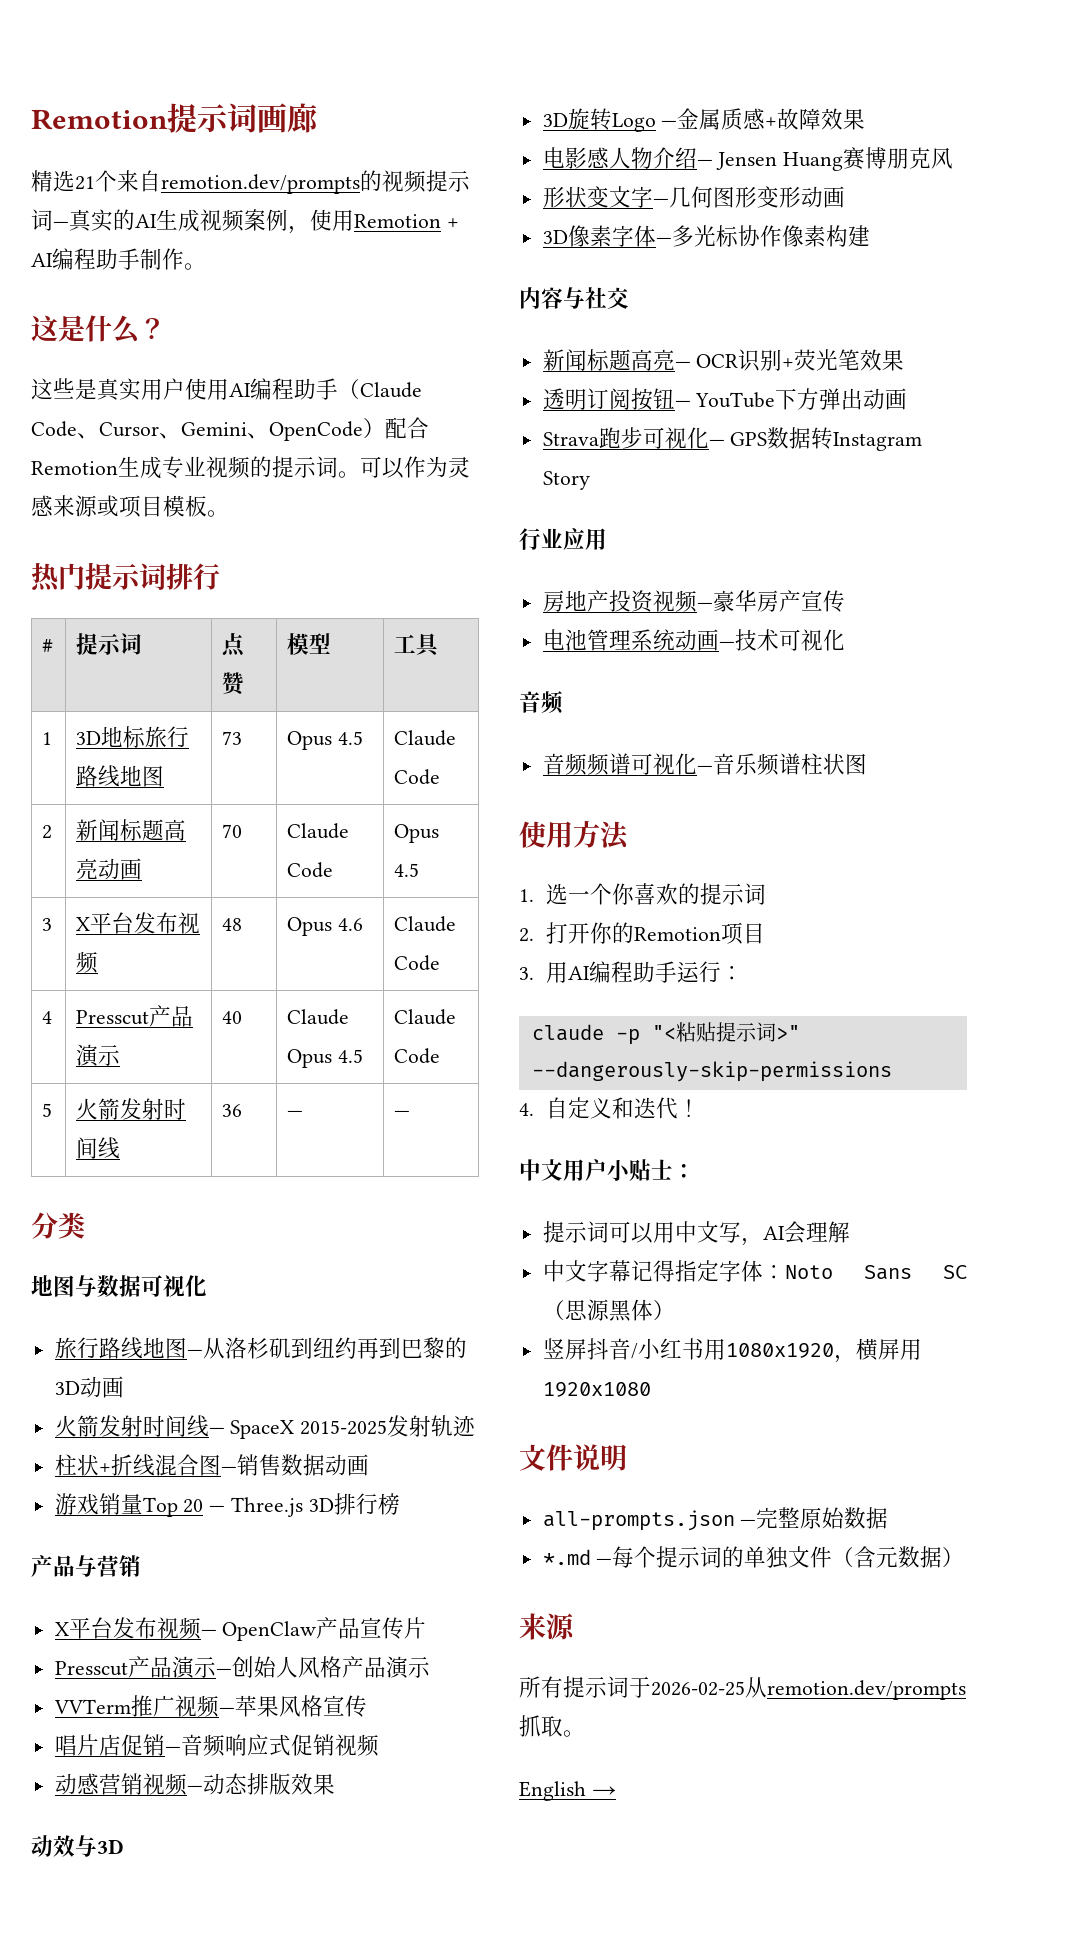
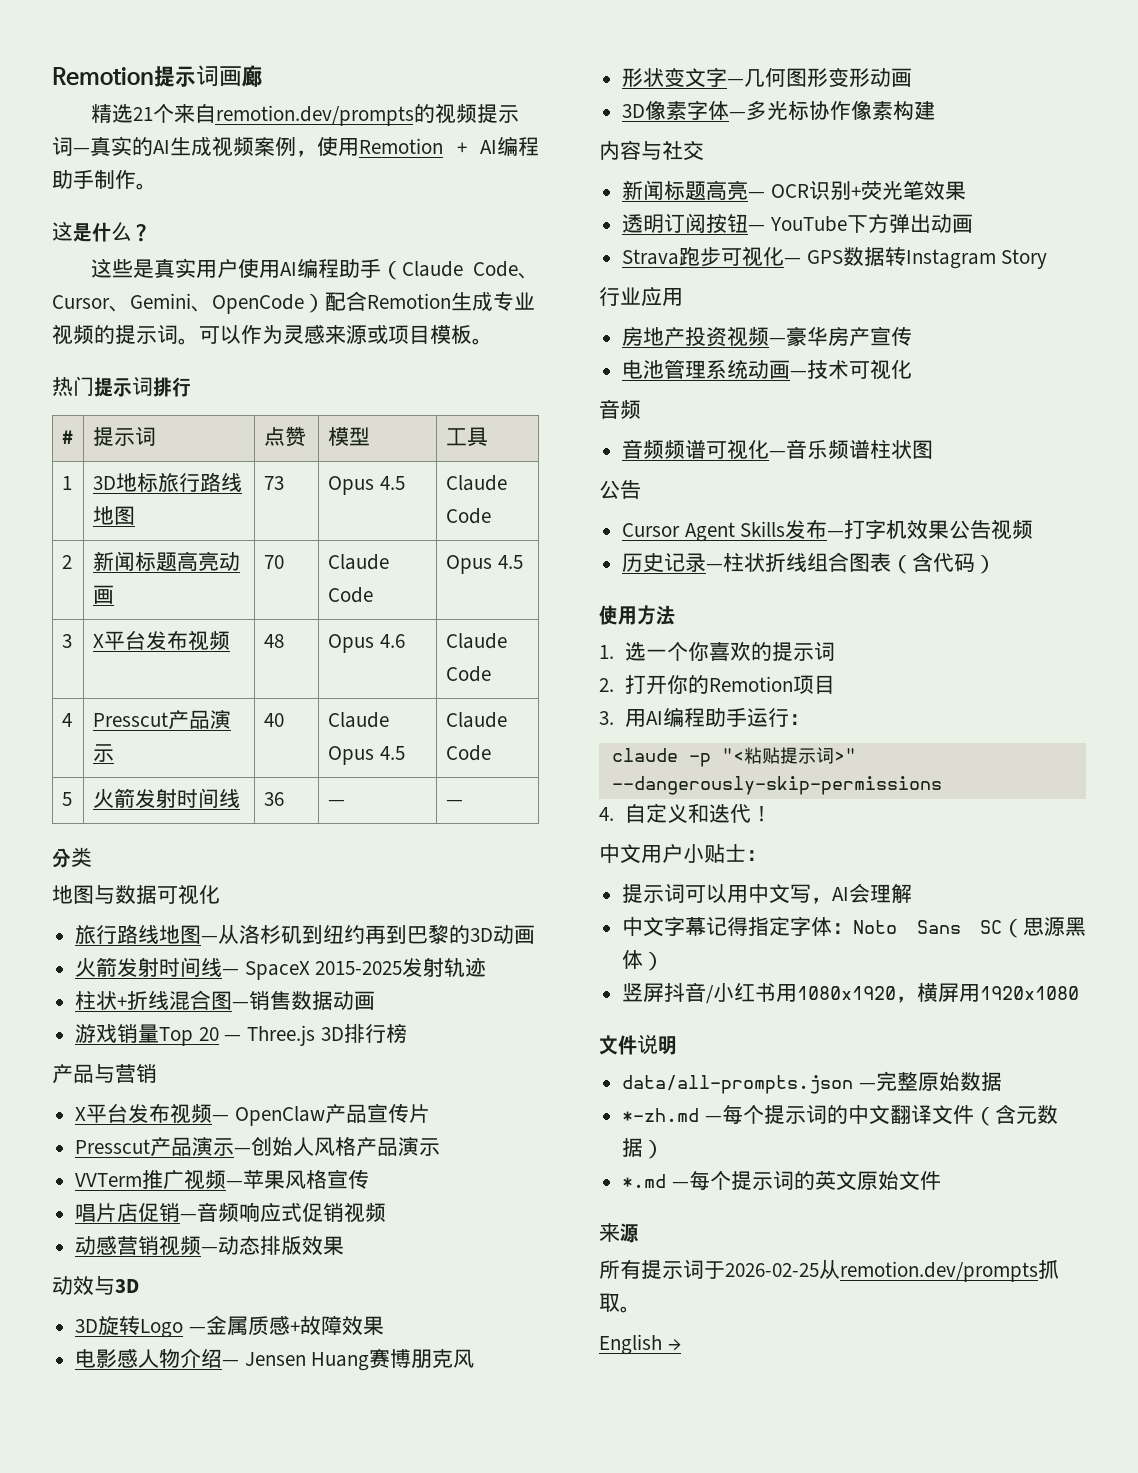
(867, 764) none -> [599,480,641,499] [622,519,1034,542] [622,552,997,574] // 公告 // Cursor Agent Skills发布—打字机效果公告视频 // 历史记录—柱状折线组合图表（含代码）
[542,1510,735,1531] all-prompts.json -> [622,1075,854,1094] data/all-prompts.json
(889, 1518) none -> [622,1104,1058,1126] [622,1138,665,1159] // *-zh.md —每个提示词的中文翻译文件（含元数据）
[744,1546,965,1569] 单独文件（含元数据） -> [814,1170,941,1191] 英文原始文件

